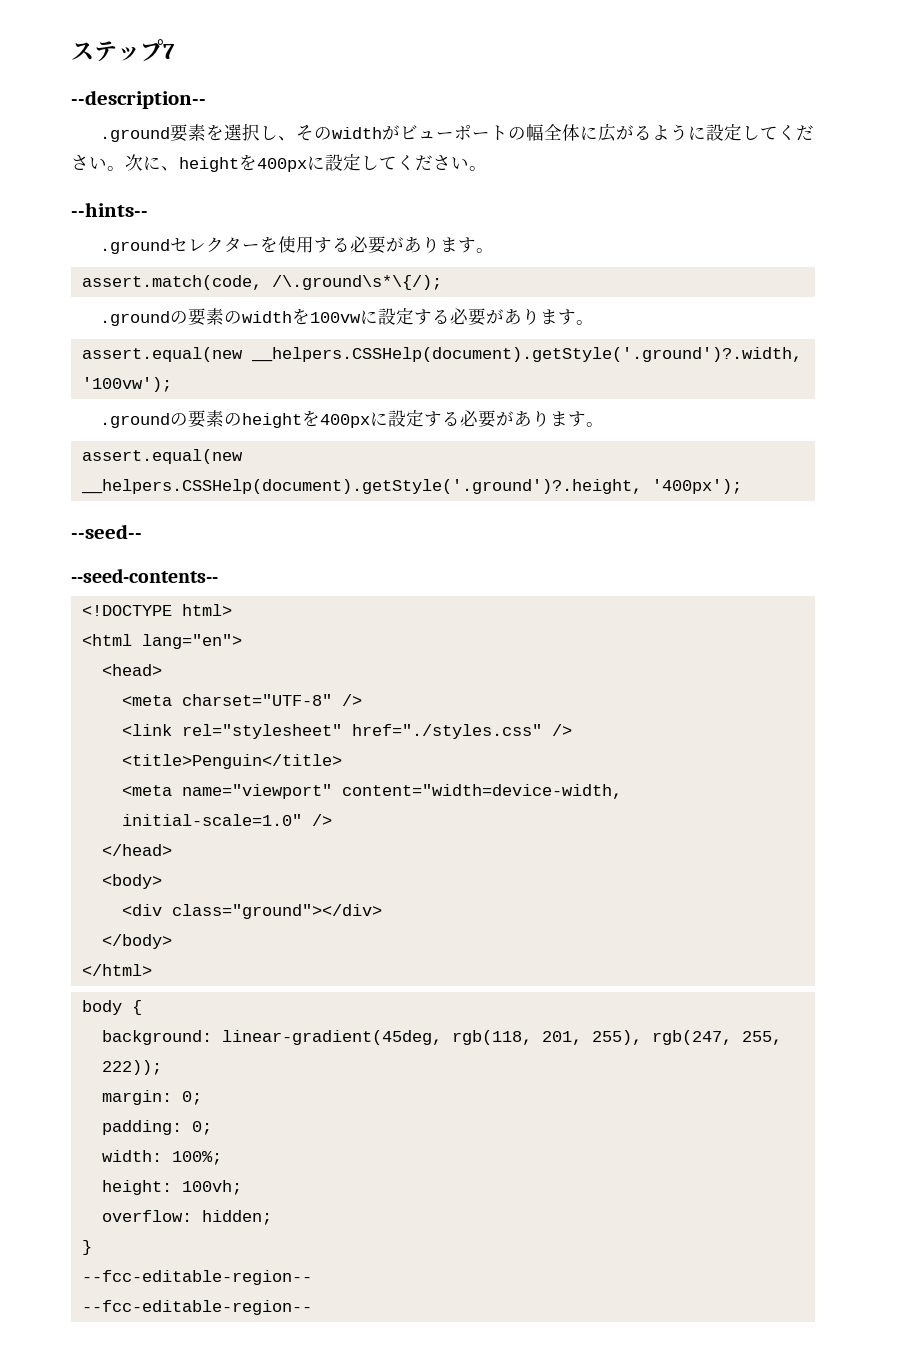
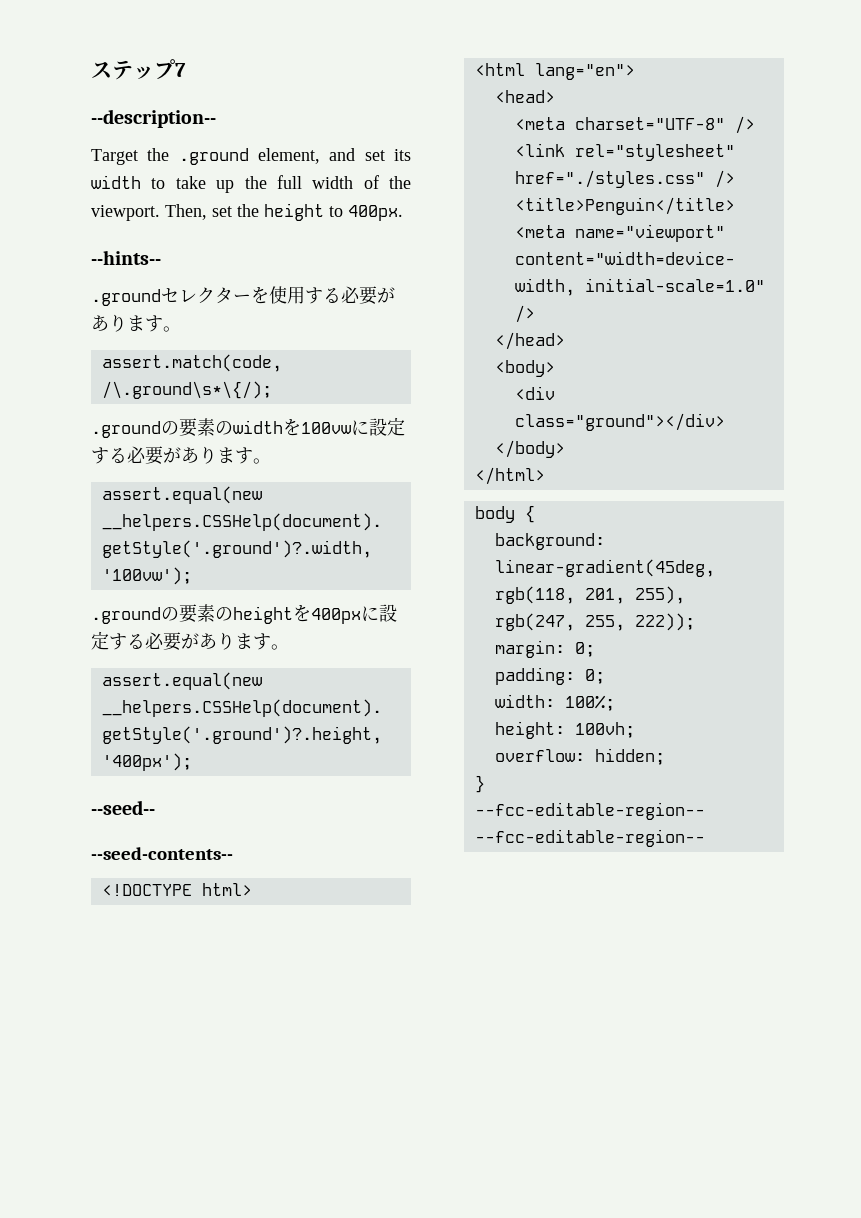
[100,123,815,142] [71,153,487,172] .ground要素を選択し、そのwidthがビューポートの幅全体に広がるように設定してください。次に、heightを400pxに設定してください。 -> [91,148,411,165] [91,175,411,193] [91,203,403,221] Target the .ground element, and set its width to take up the full width of the viewport. Then, set the height to 400px.

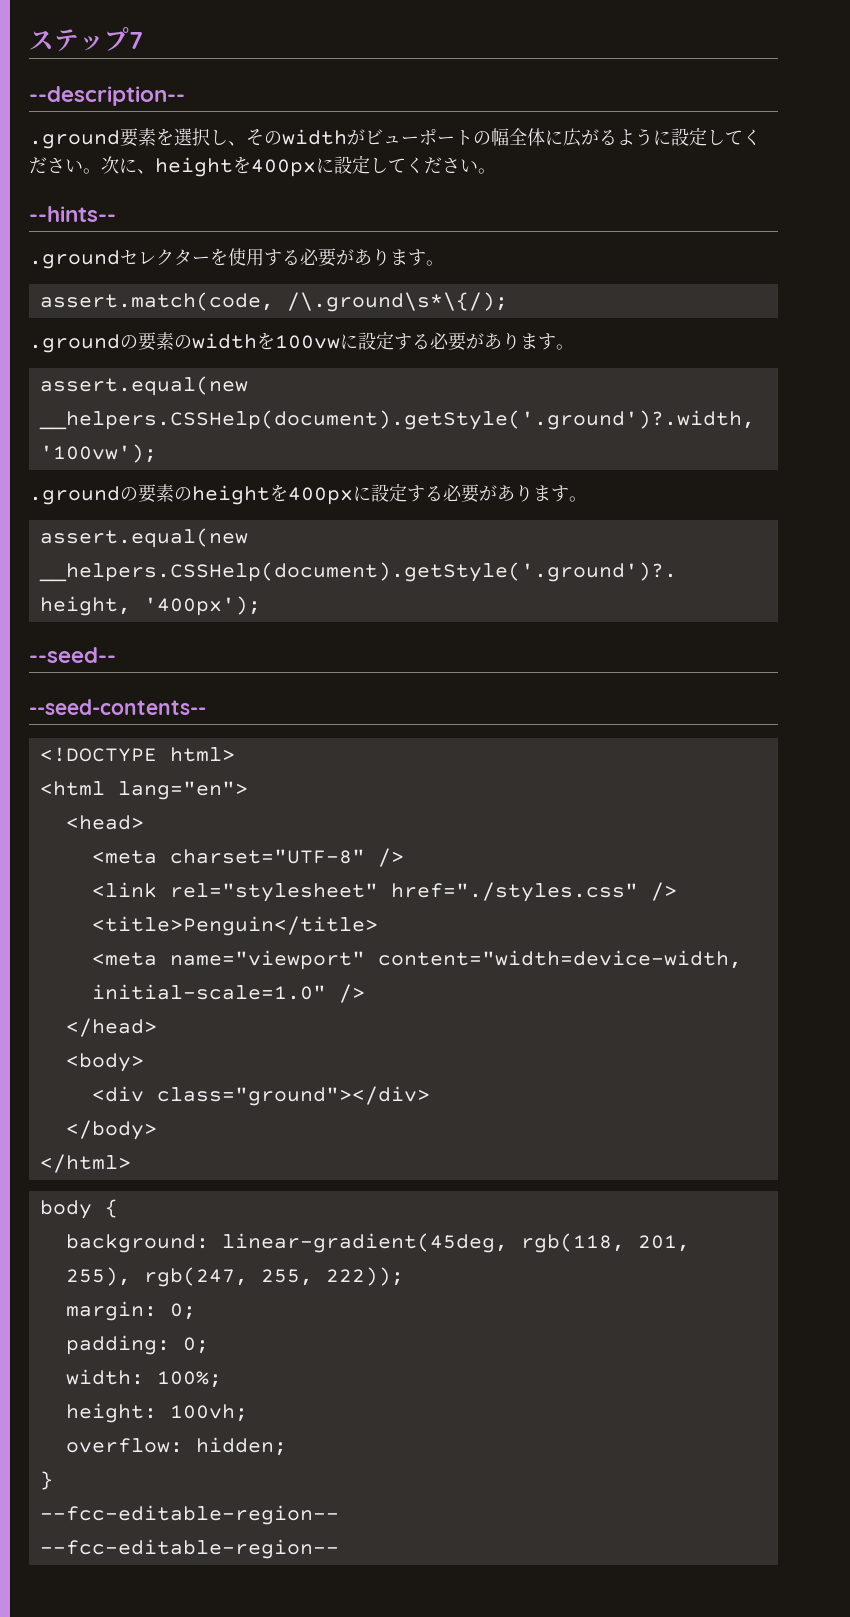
[91,148,411,165] [91,175,411,193] [91,203,403,221] Target the .ground element, and set its width to take up the full width of the viewport. Then, set the height to 400px. -> [29,127,761,149] [29,155,496,177] .ground要素を選択し、そのwidthがビューポートの幅全体に広がるように設定してください。次に、heightを400pxに設定してください。

